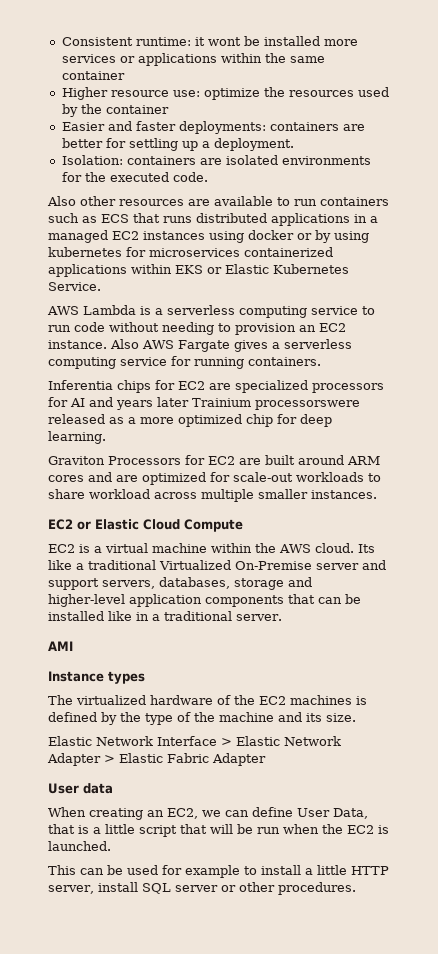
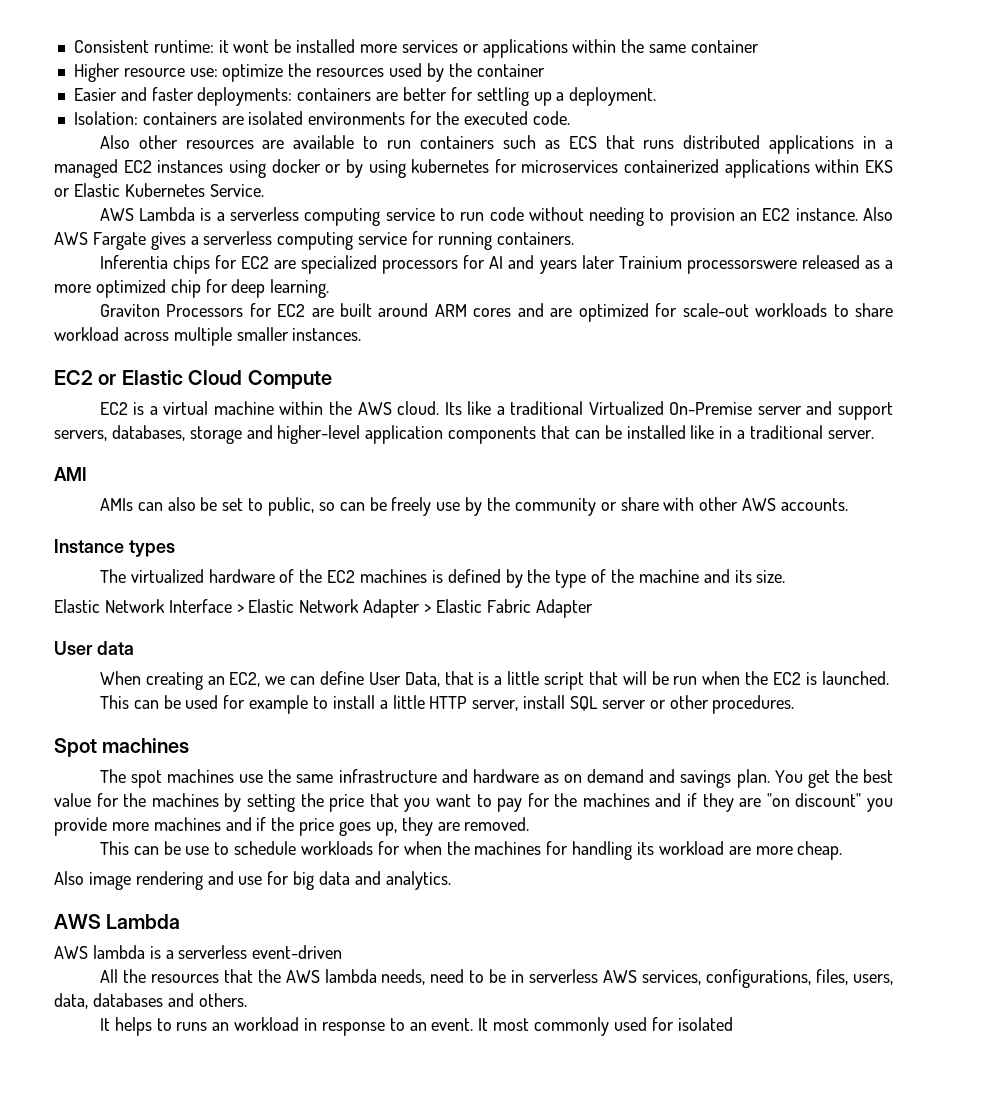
(73, 646) none -> [99,497,848,516] // AMIs can also be set to public, so can be freely use by the community or share with other AWS accounts.
(356, 888) none -> [54,738,190,757] [99,769,894,788] [54,793,894,812] [54,817,530,836] [99,841,843,860] [54,871,451,890] [54,914,181,929] [54,945,343,959] [99,969,893,988] [54,993,247,1009] [99,1017,733,1036] // Spot machines // The spot machines use the same infrastructure and hardware as on demand and savings plan. You get the best value for the machines by setting the price that you want to pay for the machines and if they are "on discount" you provide more machines and if the price goes up, they are removed. // This can be use to schedule workloads for when the machines for handling its workload are more cheap. // Also image rendering and use for big data and analytics. // AWS Lambda // AWS lambda is a serverless event-driven // All the resources that the AWS lambda needs, need to be in serverless AWS services, configurations, files, users, data, databases and others. // It helps to runs an workload in response to an event. It most commonly used for isolated

